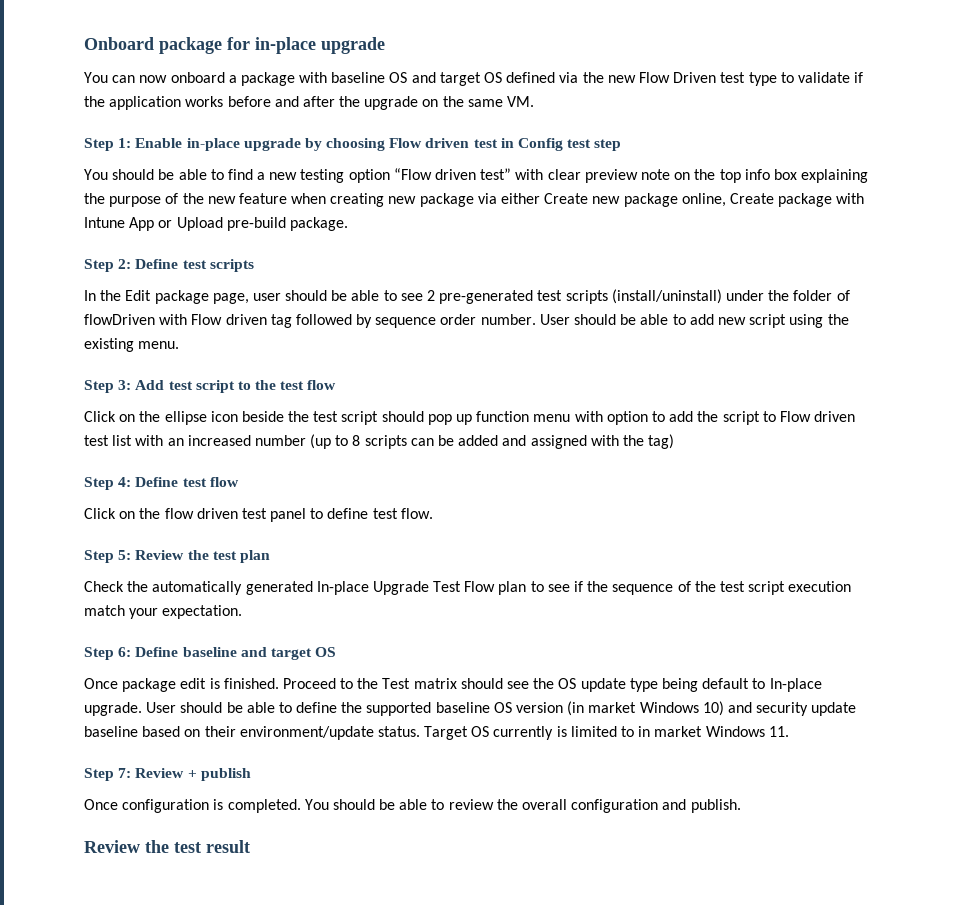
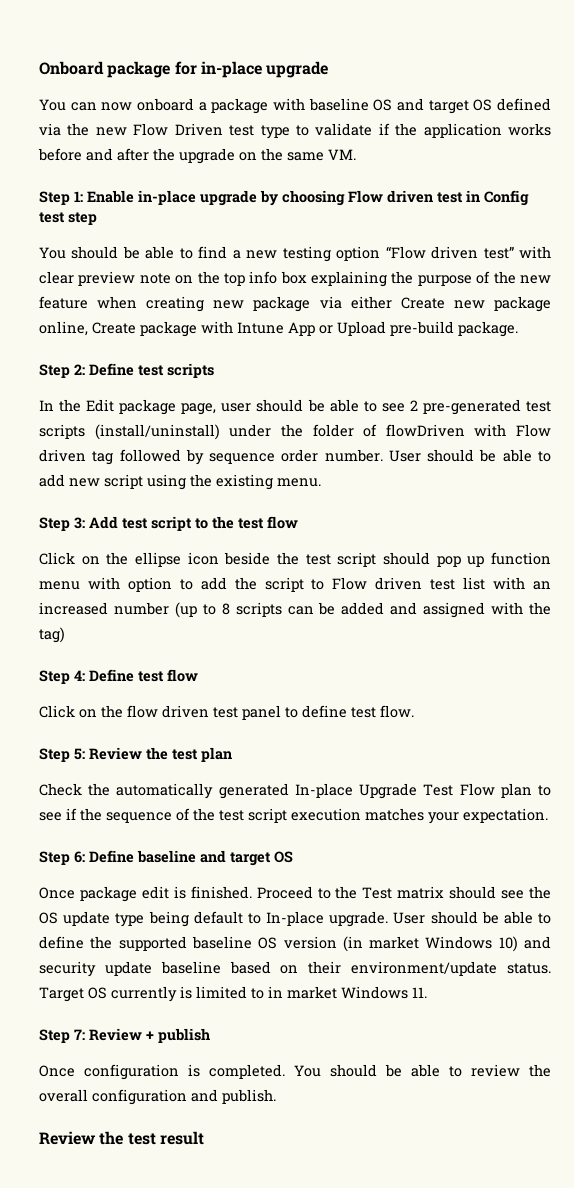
[84,605,125,616] match -> [365,808,424,821] matches

